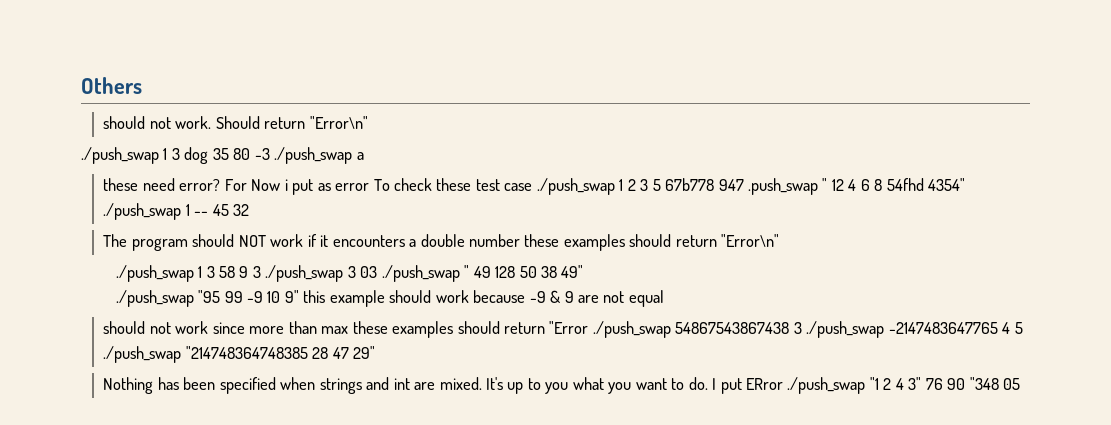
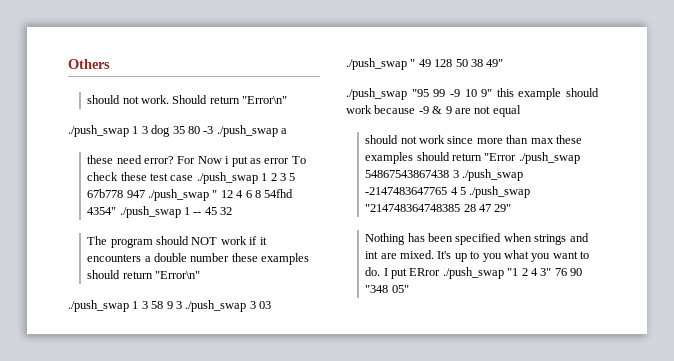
[747,178,818,195] .push_swap -> [148,189,210,201] ./push_swap
[1003,378,1021,390] 05 -> [391,285,409,293] 05"

